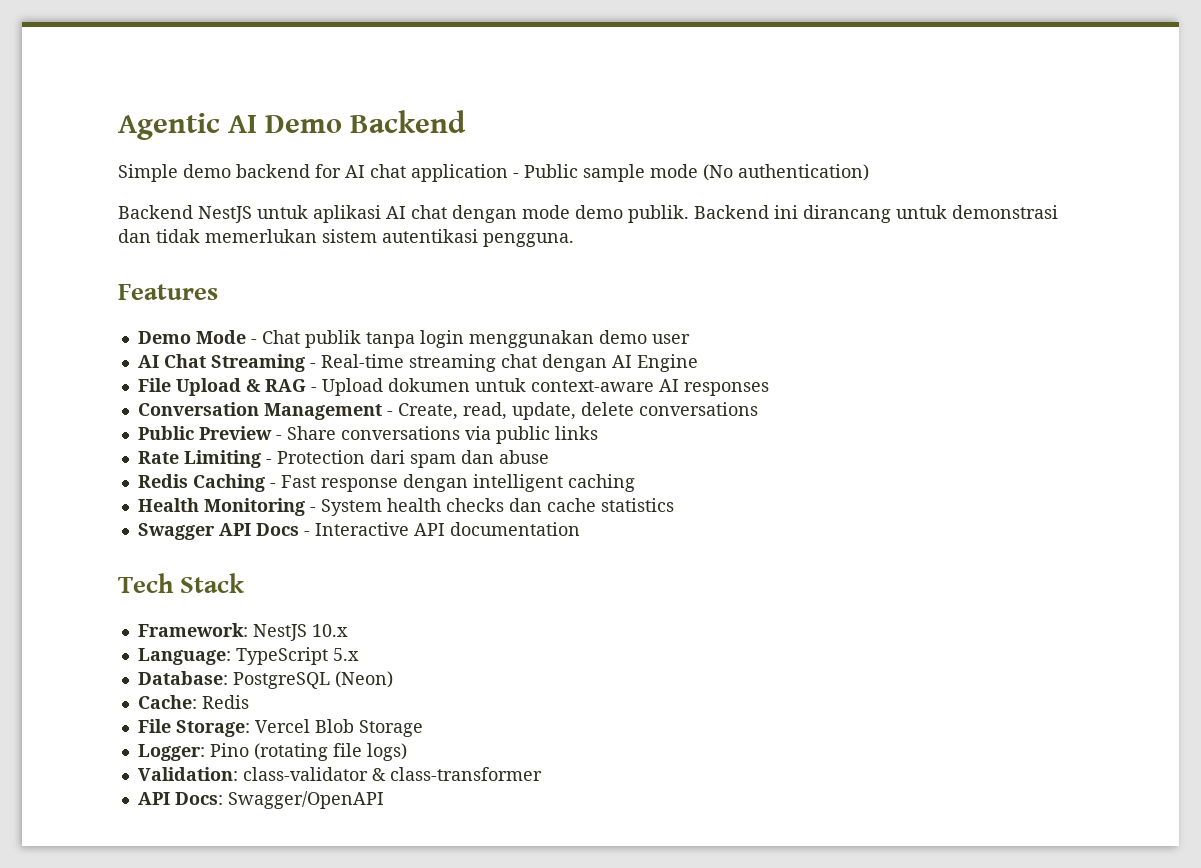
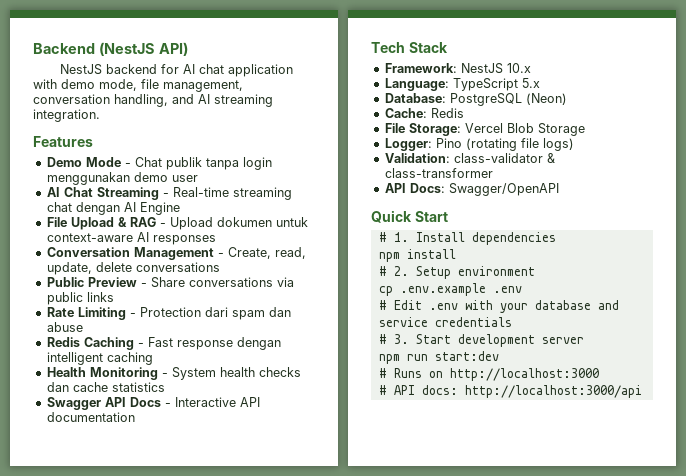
[118,110,466,140] [118,164,231,182] Agentic AI Demo Backend // Simple demo -> [33,42,188,56] [59,64,102,75] Backend (NestJS API) // NestJS
[513,164,869,182] [118,205,1058,223] [118,229,574,247] - Public sample mode (No authentication) // Backend NestJS untuk aplikasi AI chat dengan mode demo publik. Backend ini dirancang untuk demonstrasi dan tidak memerlukan sistem autentikasi pengguna. -> [33,79,243,92] [33,94,273,107] [33,109,100,122] with demo mode, file management, conversation handling, and AI streaming integration.
(384, 800) none -> [371,210,448,223] [378,232,556,245] [378,249,456,262] [378,266,535,279] [378,283,522,296] [378,300,619,313] [378,317,512,327] [378,334,584,347] [378,351,499,364] [378,368,599,381] [378,385,642,398] // Quick Start // # 1. Install dependencies // npm install // # 2. Setup environment // cp .env.example .env // # Edit .env with your database and service credentials // # 3. Start development server // npm run start:dev // # Runs on http://localhost:3000 // # API docs: http://localhost:3000/api

